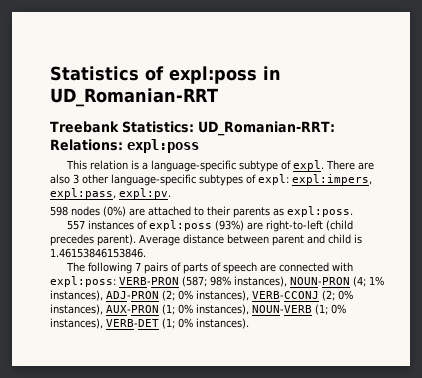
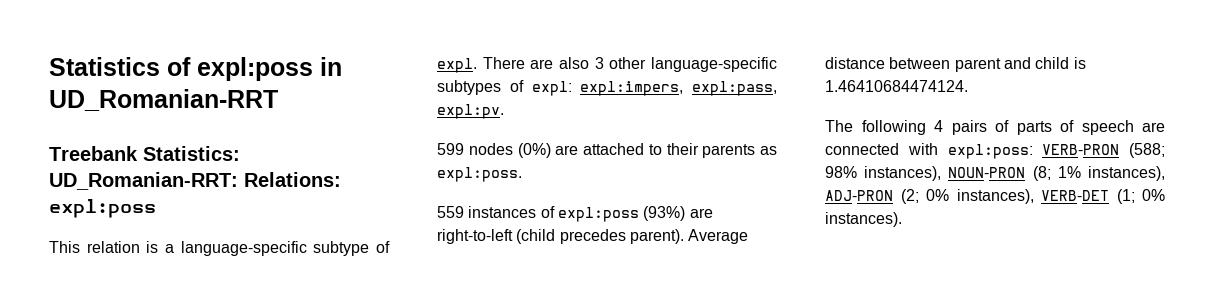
[50,206,68,216] 598 -> [437,143,464,155] 599
[67,220,86,230] 557 -> [437,206,464,218] 559
[50,248,146,258] 1.46153846153846. -> [825,80,968,92] 1.46410684474124.
[135,262,142,271] 7 -> [934,120,943,132] 4
[182,276,207,287] (587; -> [1129,143,1165,158] (588;
[353,276,366,287] (4; -> [1032,166,1051,181] (8;
[252,290,353,301] [50,304,346,315] [50,318,103,329] VERB-CCONJ (2; 0% instances), AUX-PRON (1; 0% instances), NOUN-VERB (1; 0% instances), -> (1034, 196) none

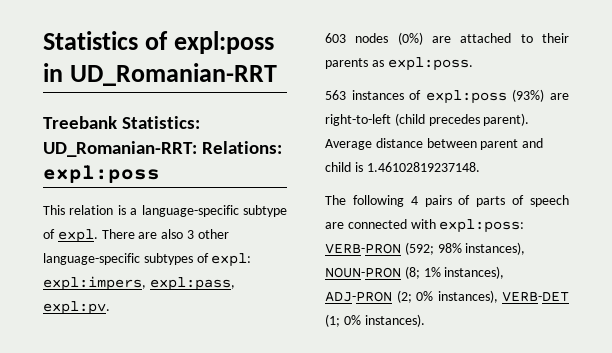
[437,143,464,155] 599 -> [325,33,346,43] 603
[437,206,464,218] 559 -> [325,90,346,100] 563
[825,80,968,92] 1.46410684474124. -> [366,162,480,172] 1.46102819237148.
[1129,143,1165,158] (588; -> [404,242,434,255] (592;

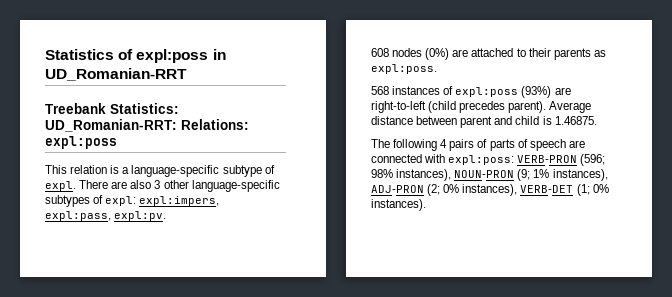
[325,33,346,43] 603 -> [371,48,389,57] 608
[325,90,346,100] 563 -> [371,86,389,95] 568
[366,162,480,172] 1.46102819237148. -> [554,116,597,125] 1.46875.
[404,242,434,255] (592; -> [580,154,606,166] (596;
[404,266,420,279] (8; -> [517,169,531,181] (9;

